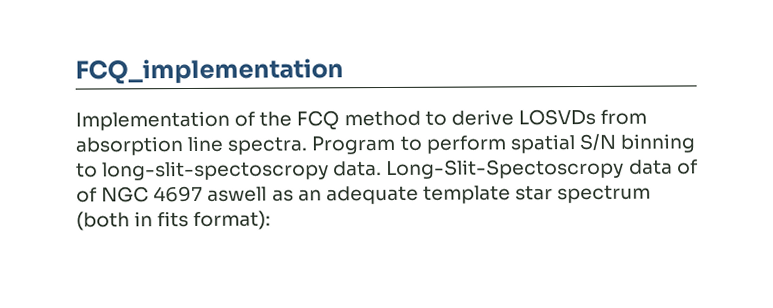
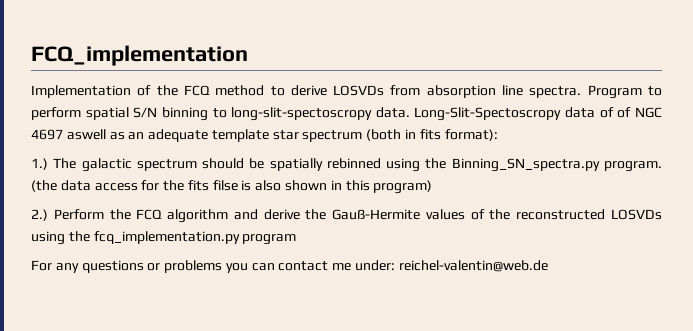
(272, 220) none -> [31,158,662,172] [31,180,433,194] [31,209,662,223] [31,231,297,245] [31,260,548,273] // 1.) The galactic spectrum should be spatially rebinned using the Binning_SN_spectra.py program. (the data access for the fits filse is also shown in this program) // 2.) Perform the FCQ algorithm and derive the Gauß-Hermite values of the reconstructed LOSVDs using the fcq_implementation.py program // For any questions or problems you can contact me under: reichel-valentin@web.de

